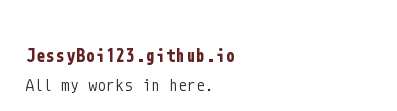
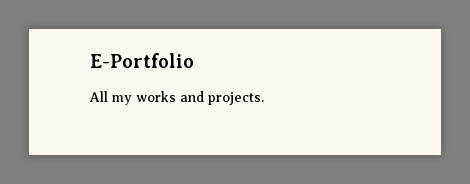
[25,48,235,65] JessyBoi123.github.io -> [90,53,194,68] E-Portfolio
[142,79,214,91] in here. -> [180,91,264,105] and projects.

